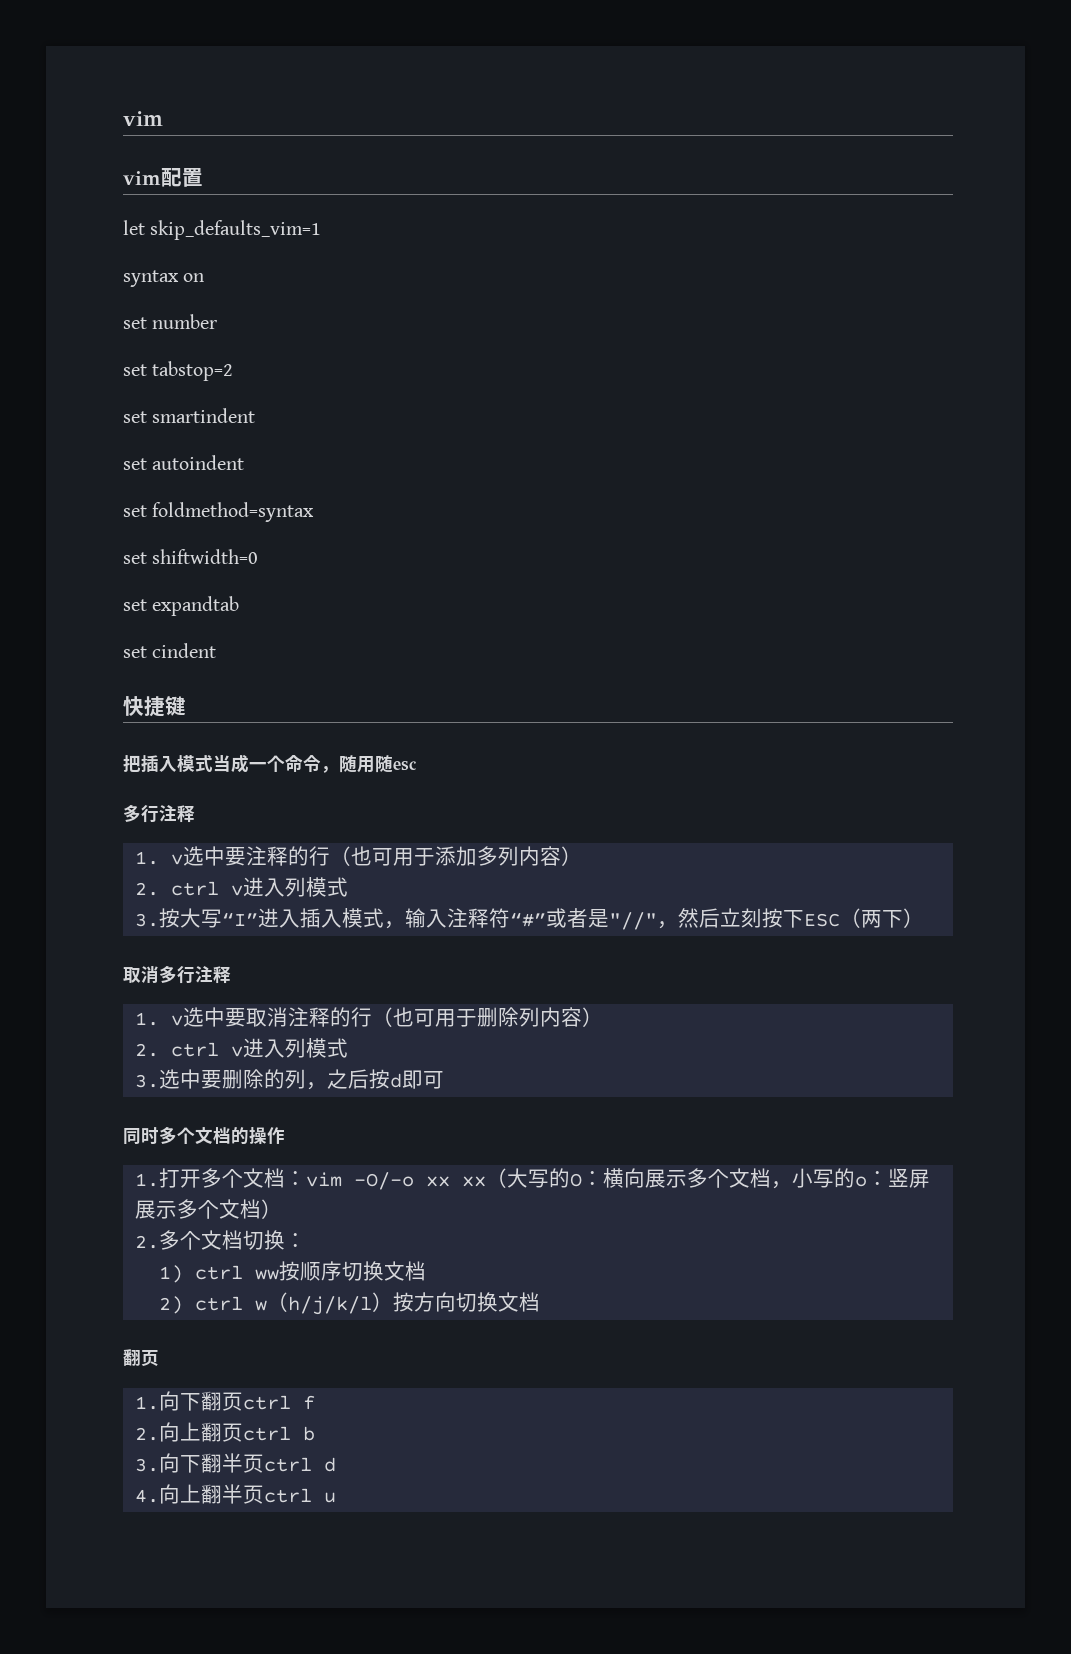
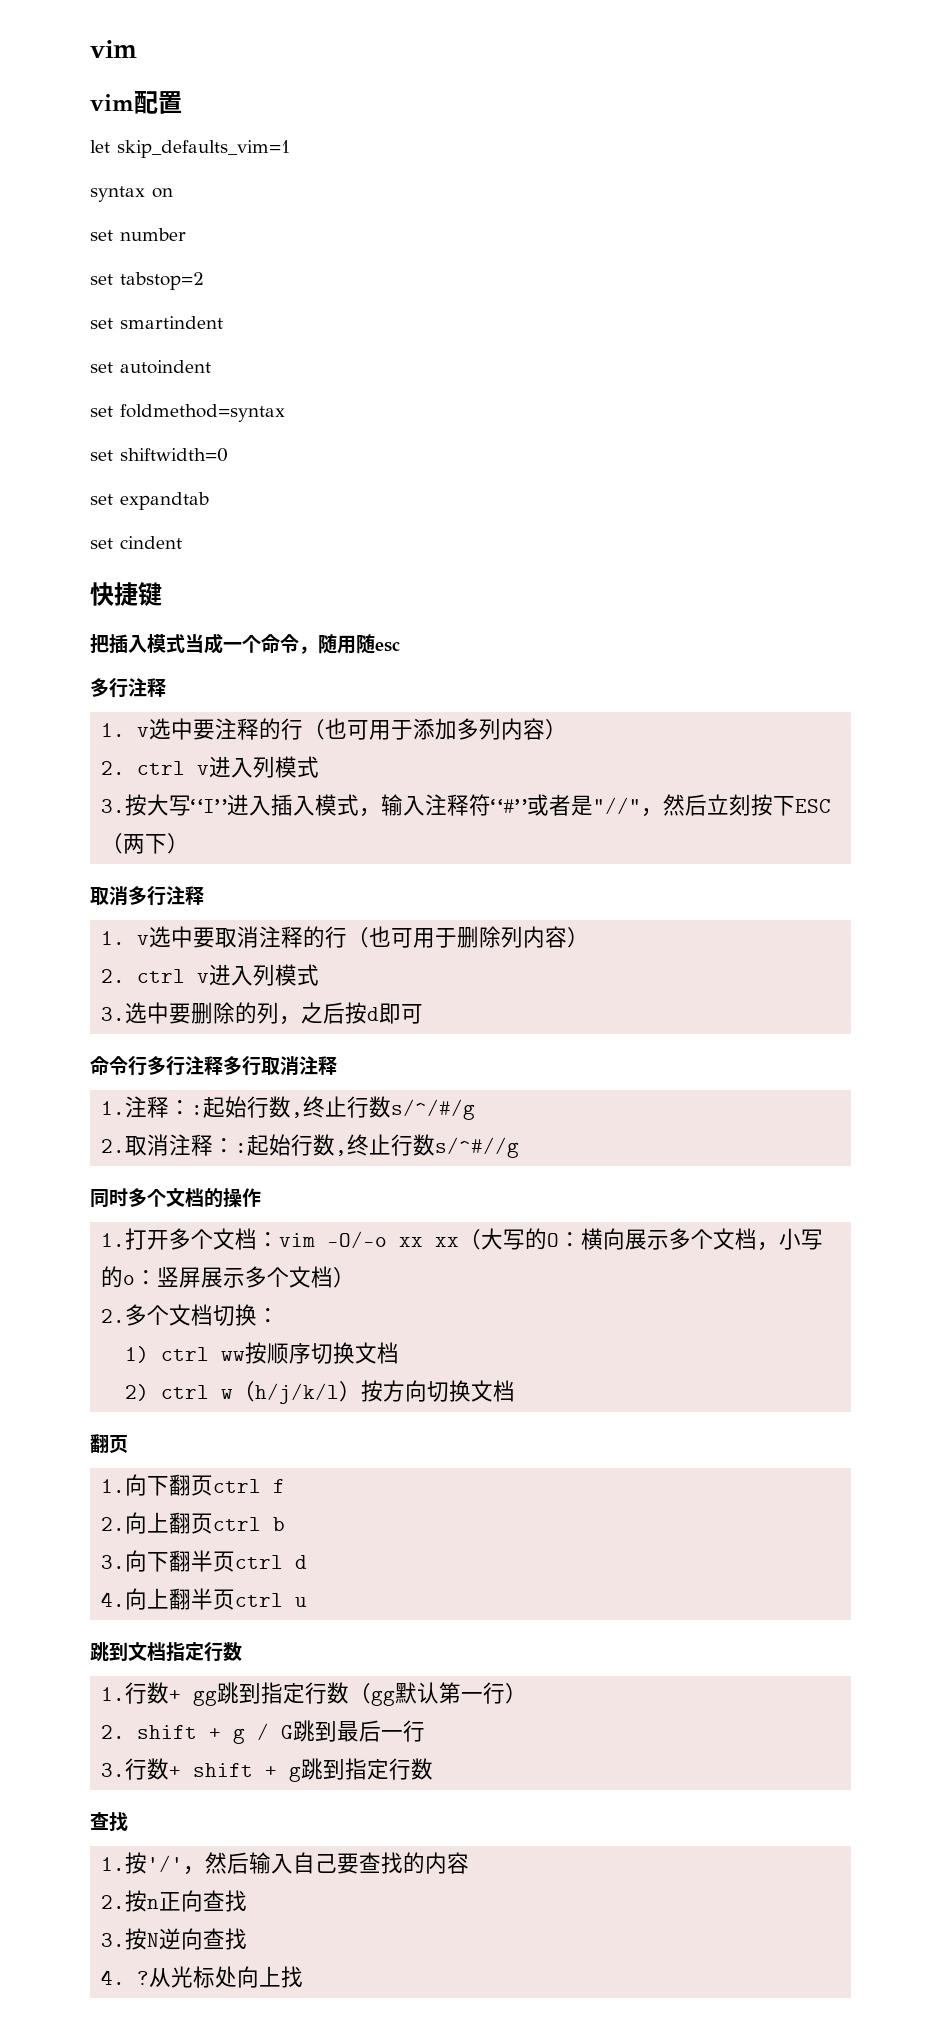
(444, 1080) none -> [90,1056,337,1076] [101,1096,476,1120] [101,1134,520,1158] // 命令行多行注释多行取消注释 // 1.注释：:起始行数,终止行数s/^/#/g // 2.取消注释：:起始行数,终止行数s/^#//g
(336, 1497) none -> [90,1642,242,1662] [101,1682,528,1706] [101,1720,426,1744] [101,1758,434,1782] [90,1812,128,1832] [101,1852,470,1875] [101,1890,248,1912] [101,1928,248,1950] [101,1966,304,1988] // 跳到文档指定行数 // 1.行数+ gg跳到指定行数（gg默认第一行） // 2. shift + g / G跳到最后一行 // 3.行数+ shift + g跳到指定行数 // 查找 // 1.按'/'，然后输入自己要查找的内容 // 2.按n正向查找 // 3.按N逆向查找 // 4. ?从光标处向上找

